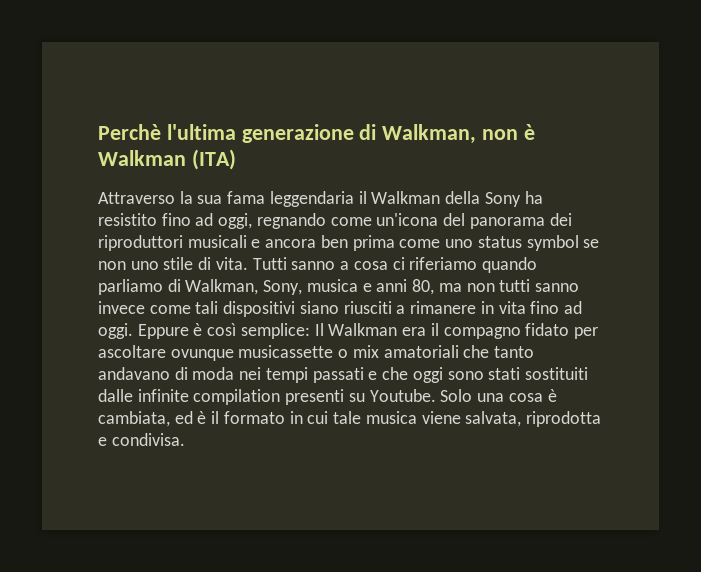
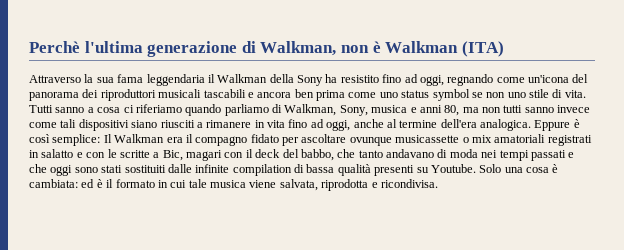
(247, 241) none -> [203,89,246,98] tascabili
[98,323,133,339] oggi. -> [326,119,531,131] oggi, anche al termine dell'era analogica.
(459, 351) none -> [547,135,592,146] [29,149,334,161] registrati in salatto e con le scritte a Bic, magari con il deck del babbo,
(281, 397) none -> [294,164,371,176] di bassa qualità
[98,411,170,427] cambiata, -> [29,179,78,188] cambiata:
[111,433,185,446] condivisa. -> [380,179,438,188] ricondivisa.

